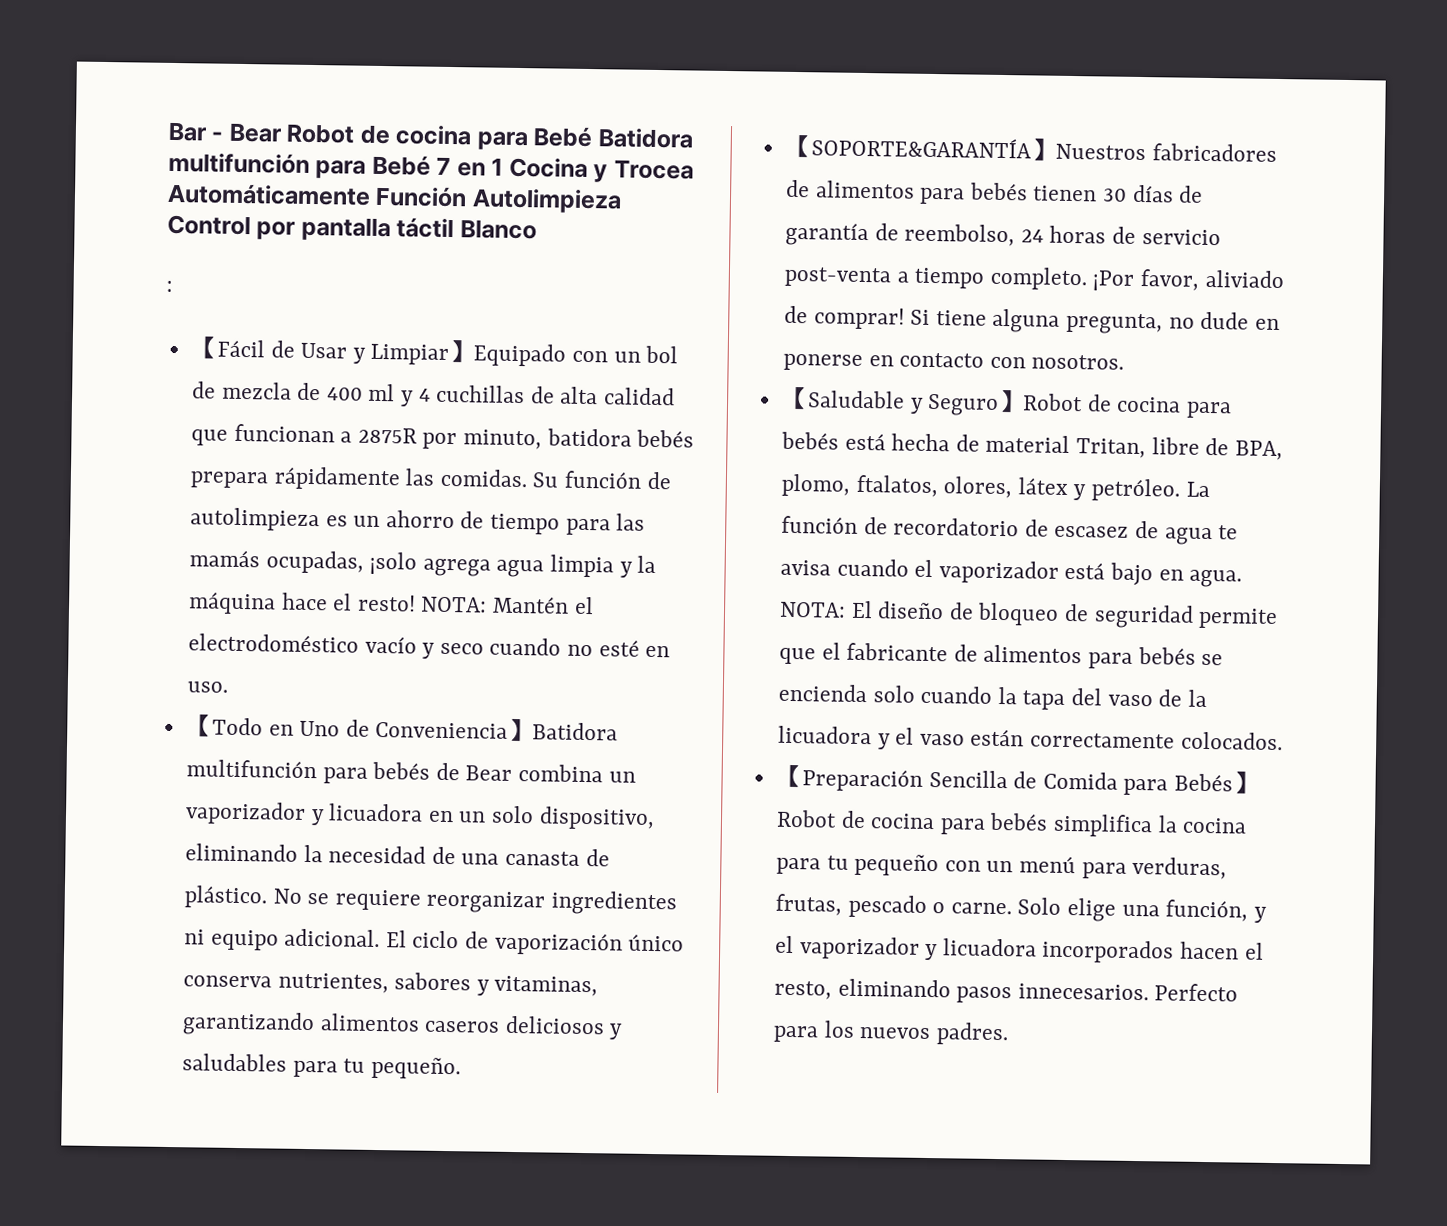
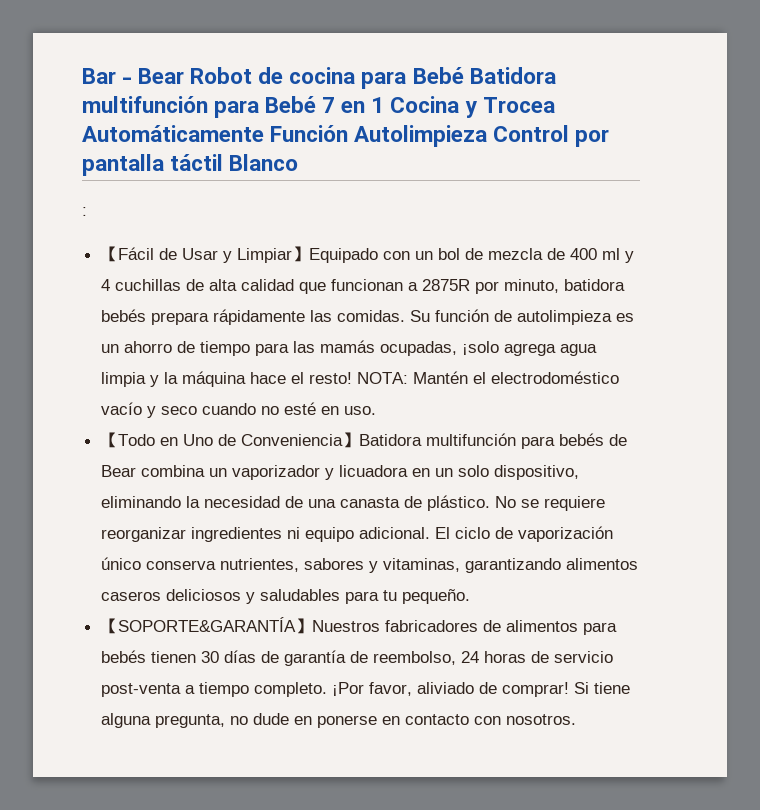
[781,386,1233,419] [780,431,1283,461] [780,473,1210,502] [780,515,1239,546] [779,558,1243,588] [778,600,1279,630] [778,642,1224,669] [777,683,1207,710] [777,725,1283,751] [776,764,1259,796] [775,809,1248,838] [775,853,1228,880] [774,893,1267,923] [774,935,1264,964] [773,978,1239,1004] [772,1020,1009,1046] // 【Saludable y Seguro】Robot de cocina para bebés está hecha de material Tritan, libre de BPA, plomo, ftalatos, olores, látex y petróleo. La función de recordatorio de escasez de agua te avisa cuando el vaporizador está bajo en agua. NOTA: El diseño de bloqueo de seguridad permite que el fabricante de alimentos para bebés se encienda solo cuando la tapa del vaso de la licuadora y el vaso están correctamente colocados. // 【Preparación Sencilla de Comida para Bebés】Robot de cocina para bebés simplifica la cocina para tu pequeño con un menú para verduras, frutas, pescado o carne. Solo elige una función, y el vaporizador y licuadora incorporados hacen el resto, eliminando pasos innecesarios. Perfecto para los nuevos padres. -> (576, 719) none

